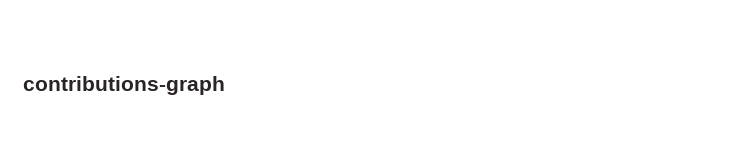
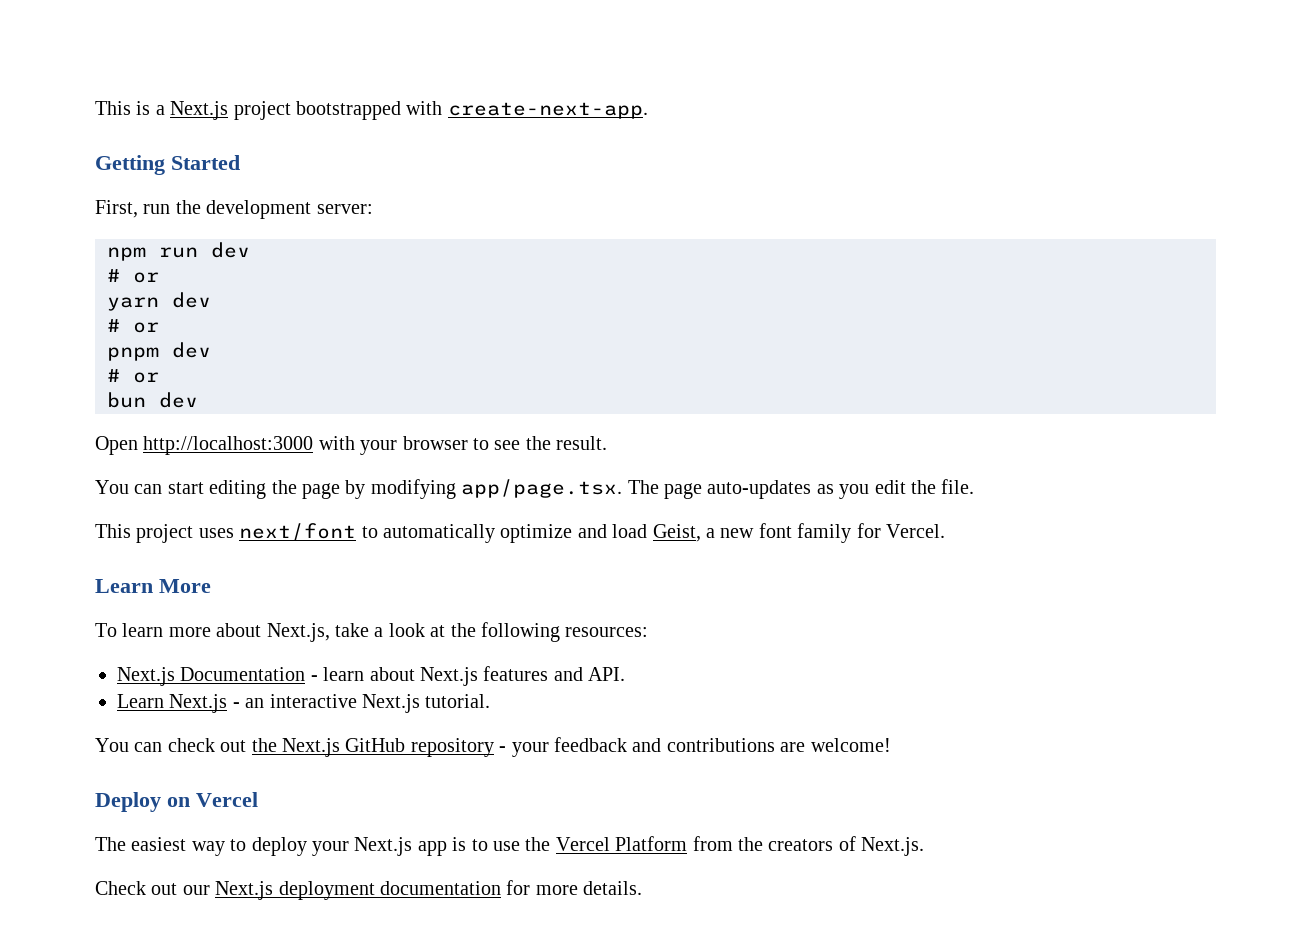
[23,76,225,95] contributions-graph -> [95,101,648,120] [95,155,240,175] [95,200,373,219] [107,242,250,261] [107,269,159,283] [107,292,211,311] [107,319,159,333] [107,342,211,361] [107,369,159,383] [107,392,198,408] [95,436,608,455] [95,479,975,499] [95,523,945,543] [95,579,211,593] [95,622,649,642] [117,666,626,686] [117,694,491,713] [95,737,891,757] [95,792,258,812] [95,836,925,856] [95,880,643,900] This is a Next.js project bootstrapped with create-next-app. // Getting Started // First, run the development server: // npm run dev // # or // yarn dev // # or // pnpm dev // # or // bun dev // Open http://localhost:3000 with your browser to see the result. // You can start editing the page by modifying app/page.tsx. The page auto-updates as you edit the file. // This project uses next/font to automatically optimize and load Geist, a new font family for Vercel. // Learn More // To learn more about Next.js, take a look at the following resources: // Next.js Documentation - learn about Next.js features and API. // Learn Next.js - an interactive Next.js tutorial. // You can check out the Next.js GitHub repository - your feedback and contributions are welcome! // Deploy on Vercel // The easiest way to deploy your Next.js app is to use the Vercel Platform from the creators of Next.js. // Check out our Next.js deployment documentation for more details.

